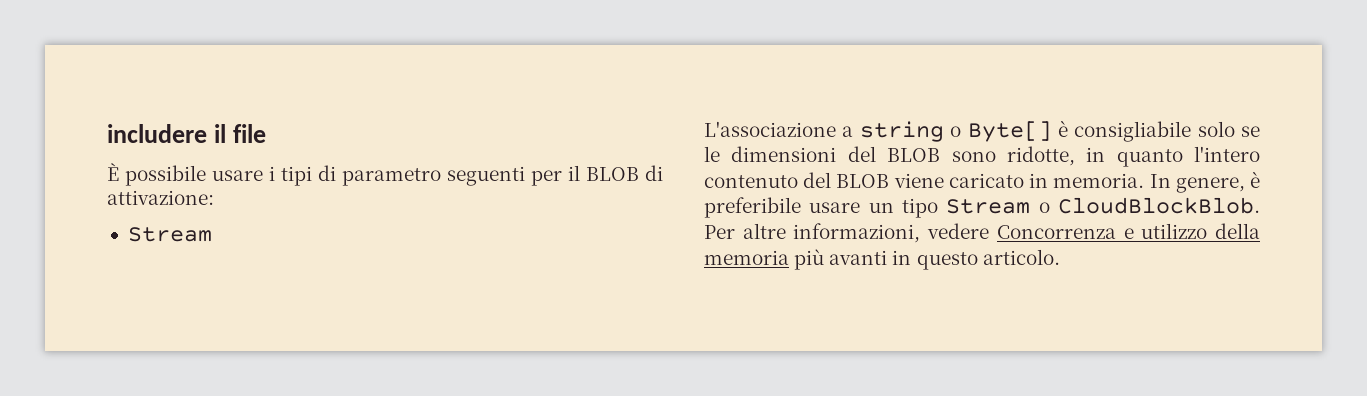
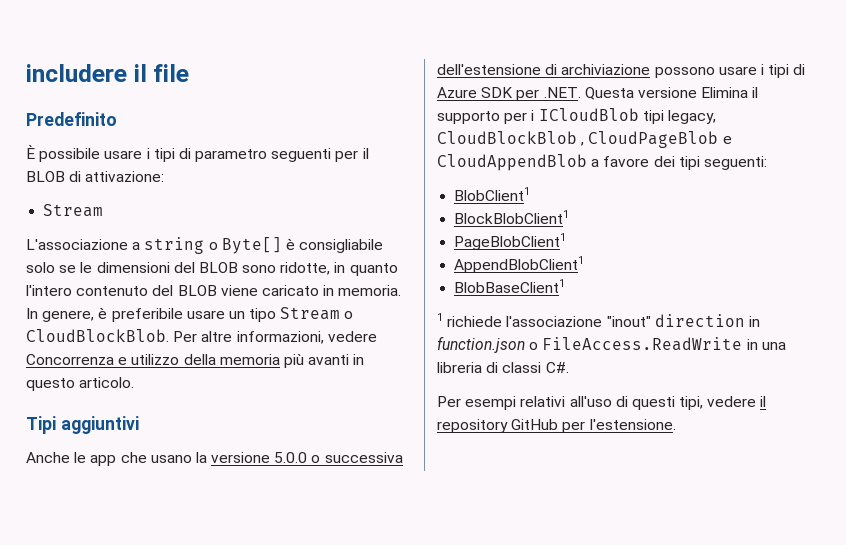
(267, 133) none -> [26,112,117,126] // Predefinito
(1060, 257) none -> [26,416,139,434] [26,452,403,466] [437,64,806,78] [437,87,759,101] [437,108,716,124] [437,131,732,148] [437,154,767,171] [454,187,531,201] [454,210,570,224] [454,233,567,250] [454,256,585,273] [454,279,566,293] [437,313,760,327] [437,336,786,353] [437,362,569,373] [437,396,767,410] [437,419,676,433] // Tipi aggiuntivi // Anche le app che usano la versione 5.0.0 o successiva dell'estensione di archiviazione possono usare i tipi di Azure SDK per .NET. Questa versione Elimina il supporto per i ICloudBlob tipi legacy, CloudBlockBlob , CloudPageBlob e CloudAppendBlob a favore dei tipi seguenti: // BlobClient1 // BlockBlobClient1 // PageBlobClient1 // AppendBlobClient1 // BlobBaseClient1 // 1 richiede l'associazione "inout" direction in function.json o FileAccess.ReadWrite in una libreria di classi C#. // Per esempi relativi all'uso di questi tipi, vedere il repository GitHub per l'estensione.

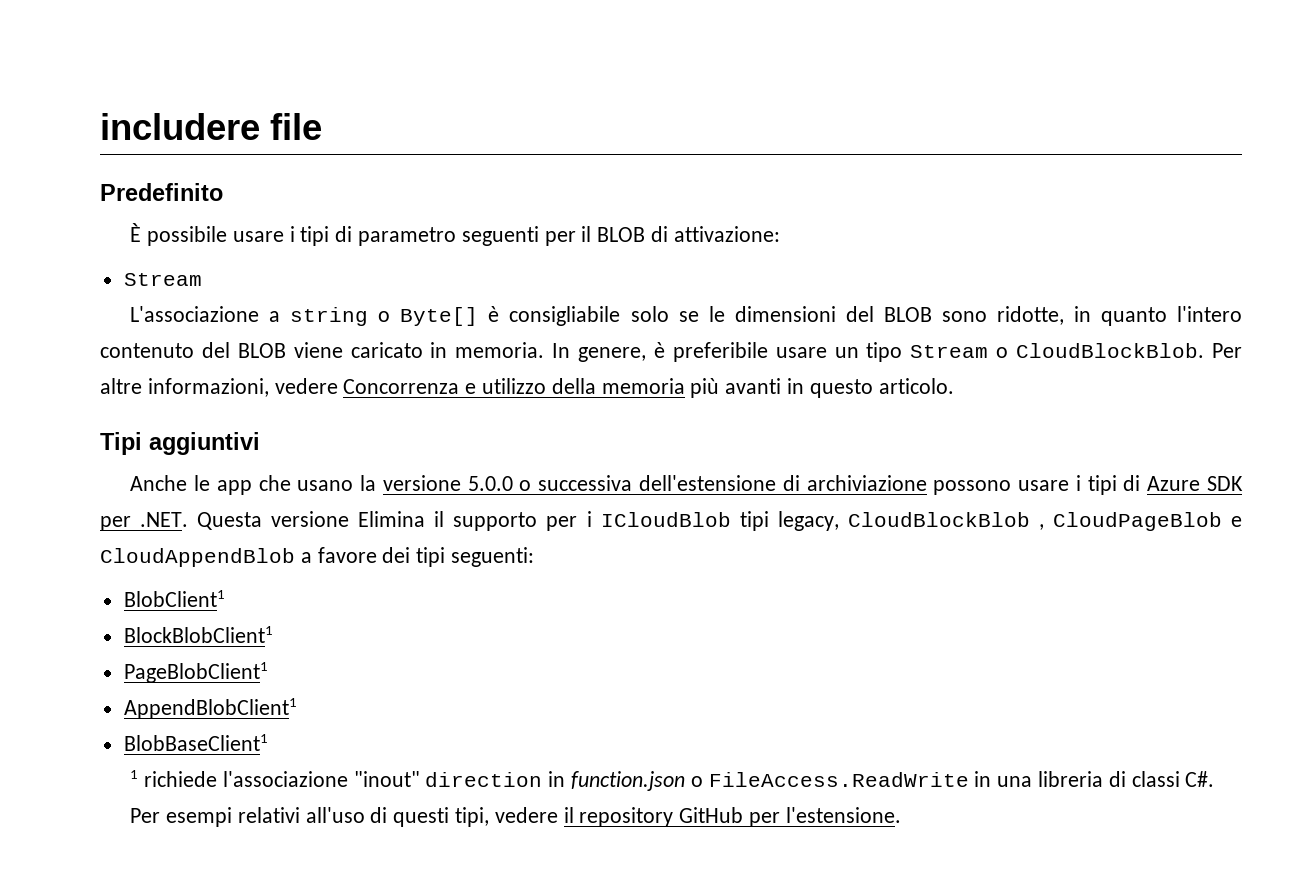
[133,64,147,82] il -> (260, 126) none

